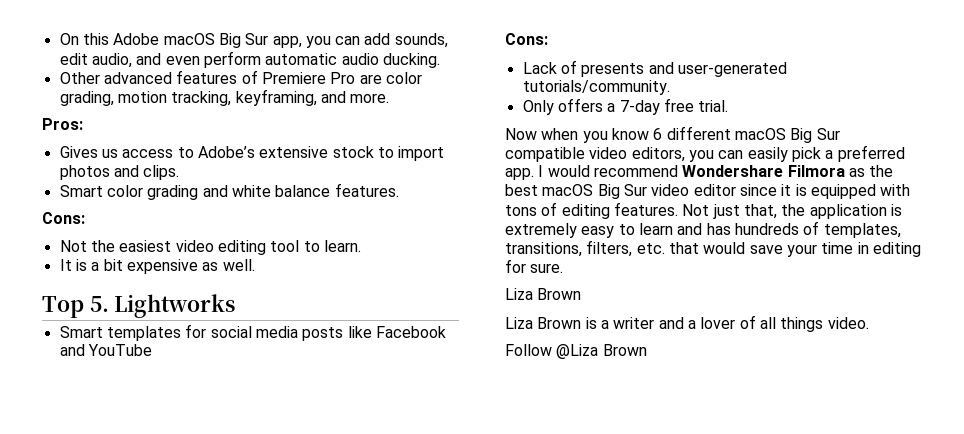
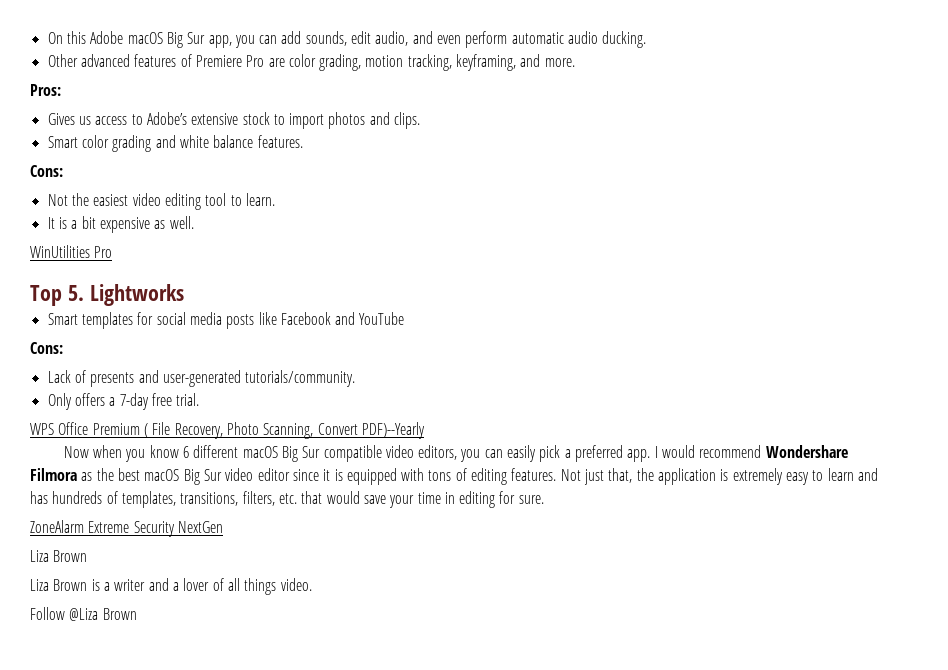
(255, 265) none -> [30,245,113,258] // WinUtilities Pro
(729, 106) none -> [30,422,425,439] // WPS Office Premium ( File Recovery, Photo Scanning, Convert PDF)--Yearly
(564, 268) none -> [30,520,223,537] // ZoneAlarm Extreme Security NextGen

